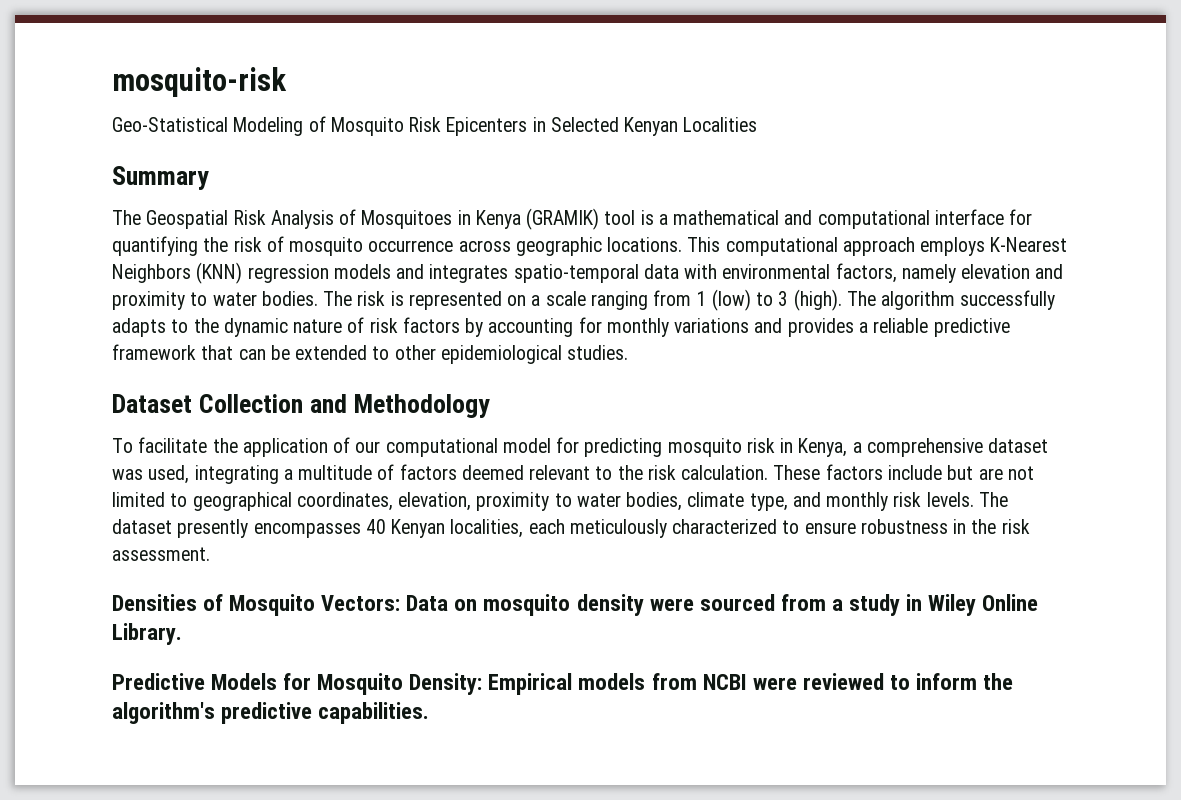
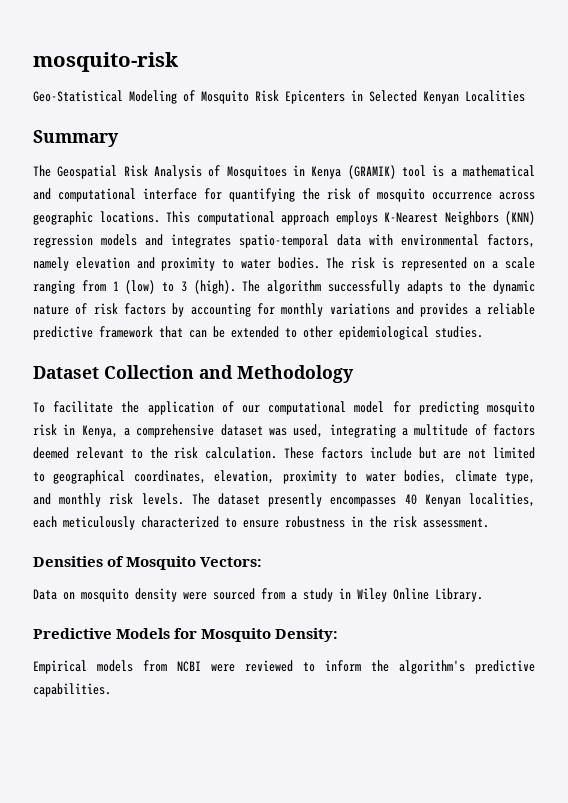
(401, 603) none -> (263, 562) //
(483, 684) none -> (339, 635) //

